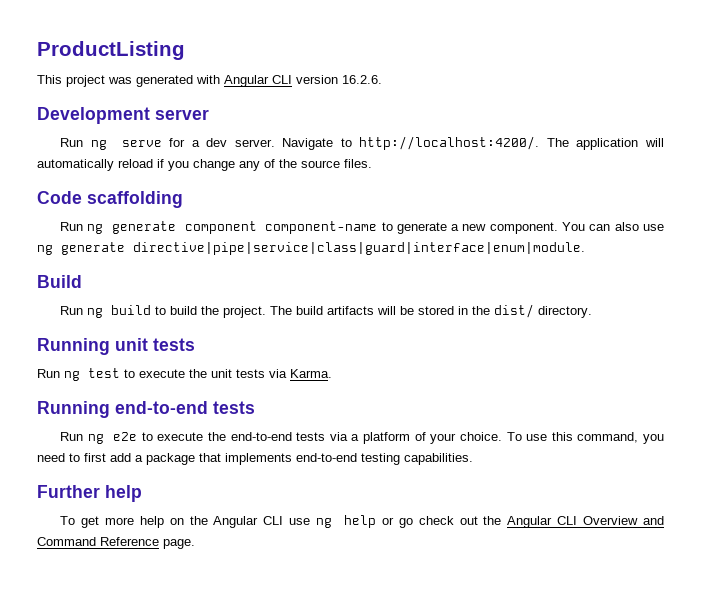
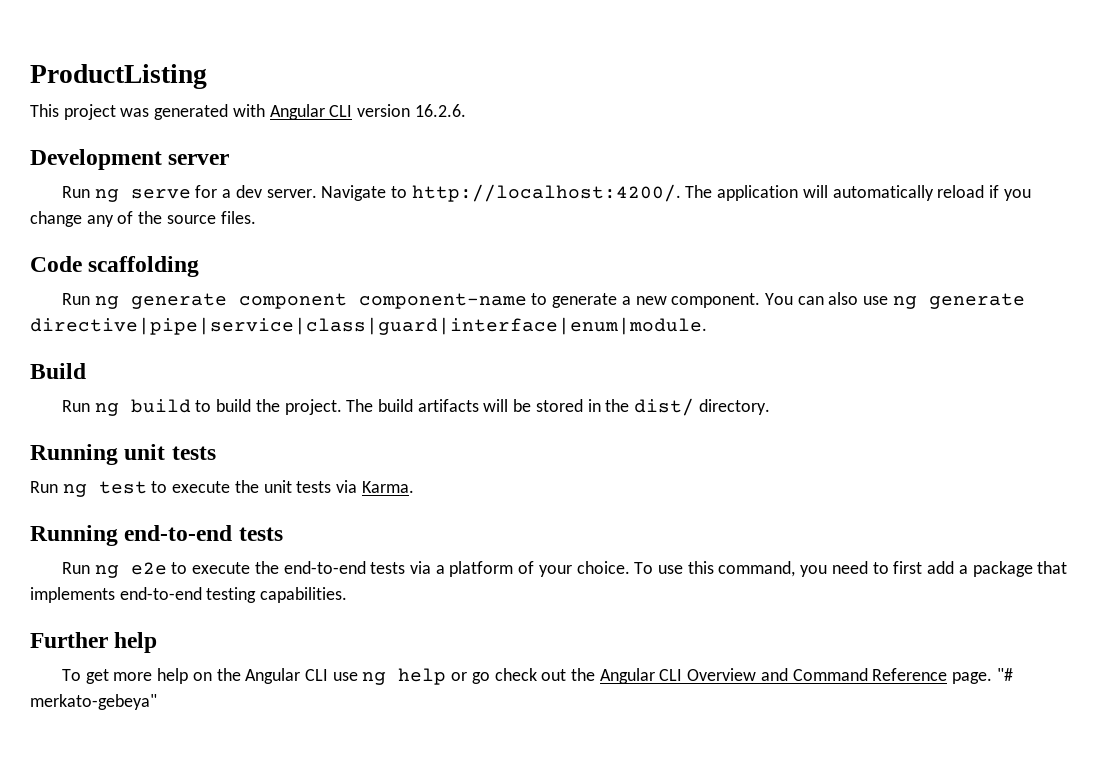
(195, 544) none -> [996,668,1013,681] [30,694,157,710] "# merkato-gebeya"

